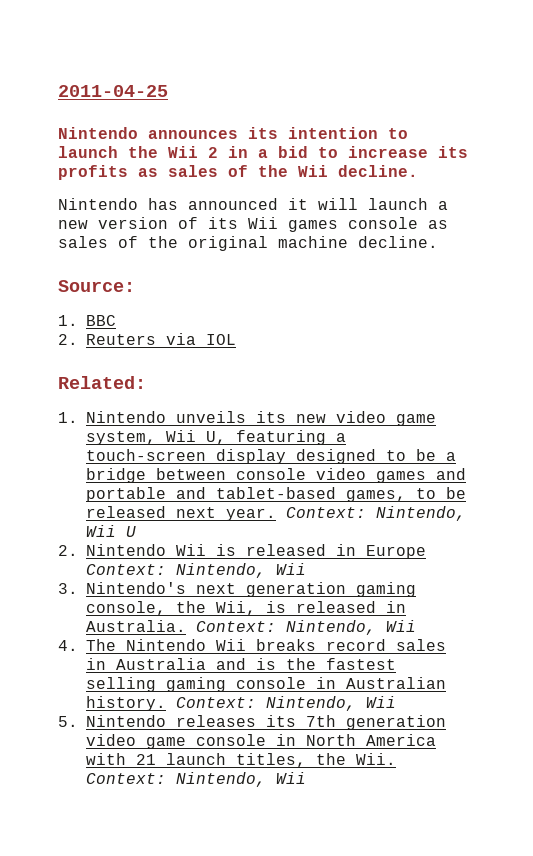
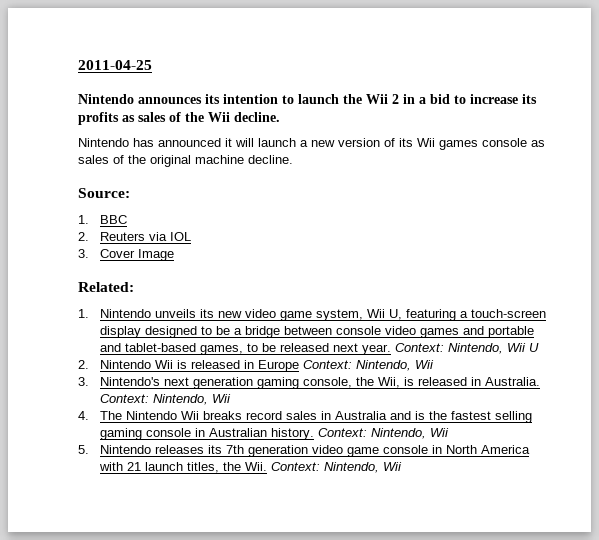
(236, 339) none -> [78,249,175,261] // 3. Cover Image

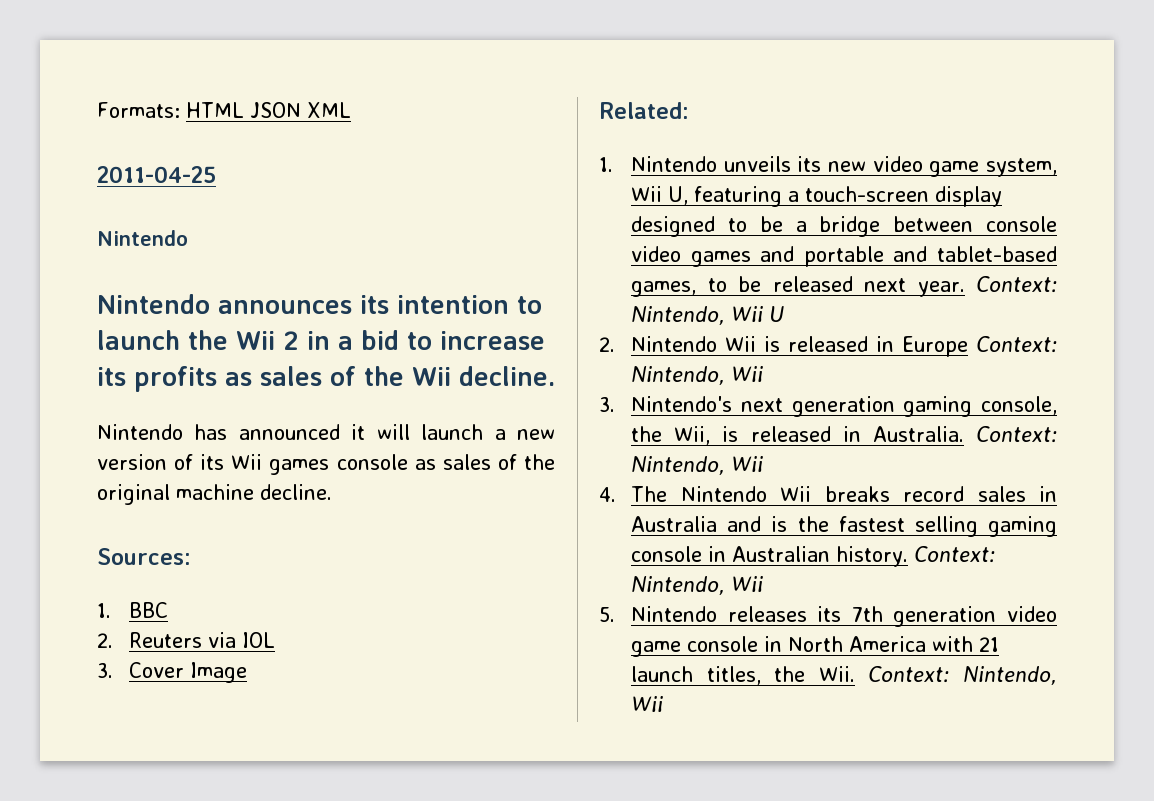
(78, 65) none -> [97,102,351,118] Formats: HTML JSON XML //
(134, 99) none -> [97,294,210,314] // Nintendo
[78,188,130,198] Source: -> [97,548,191,565] Sources:

